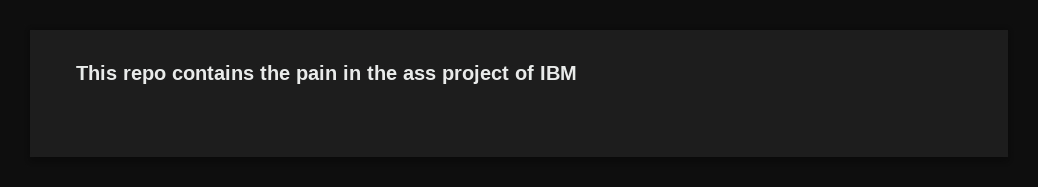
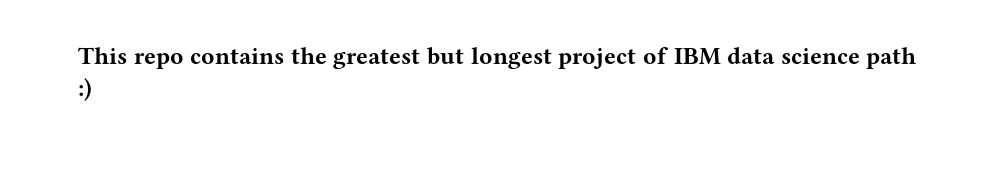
[296,65,577,84] pain in the ass project of IBM -> [333,47,917,69] [78,78,92,101] greatest but longest project of IBM data science path :)

